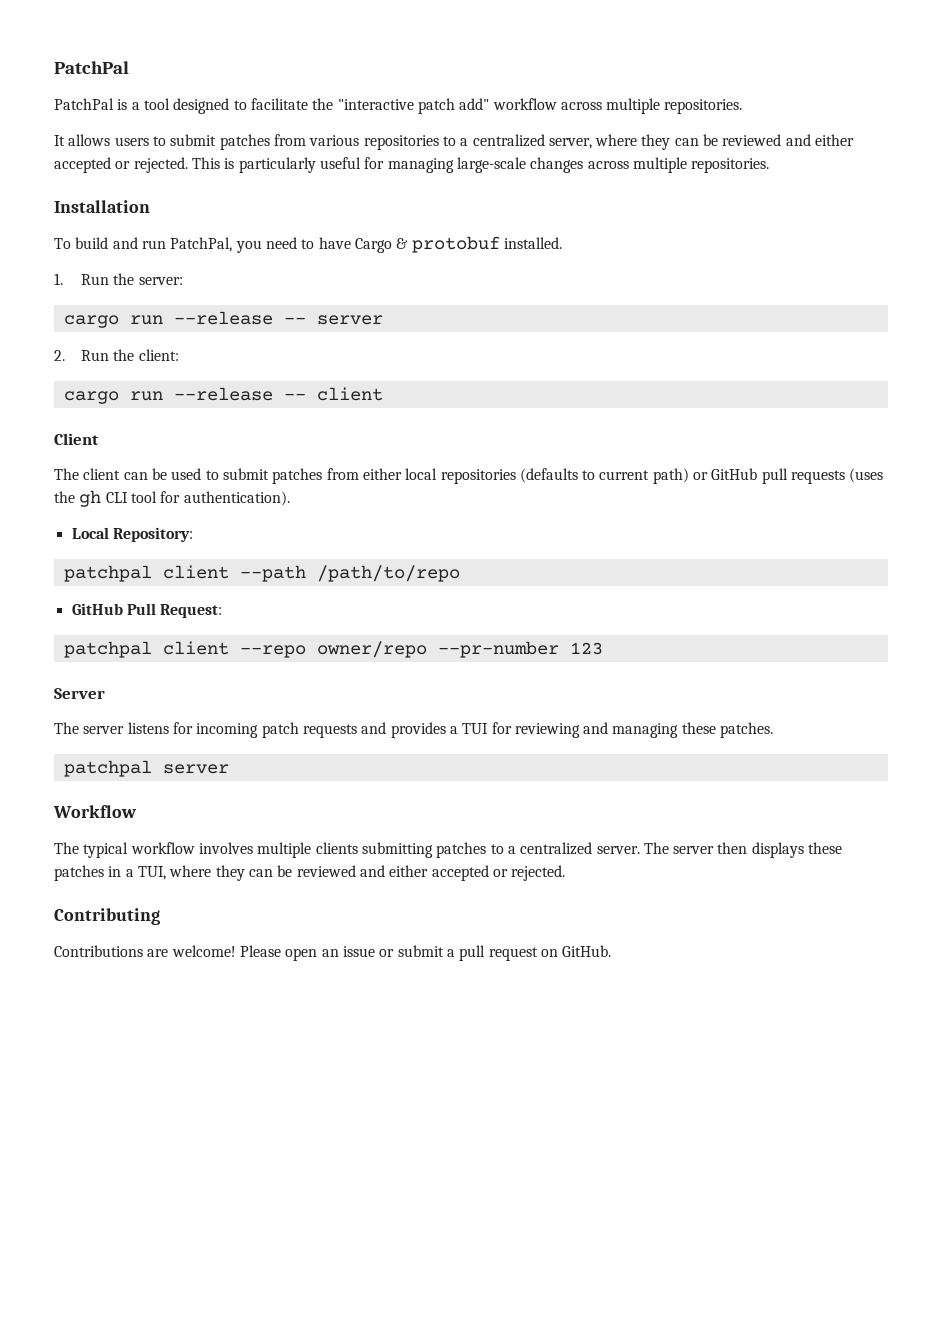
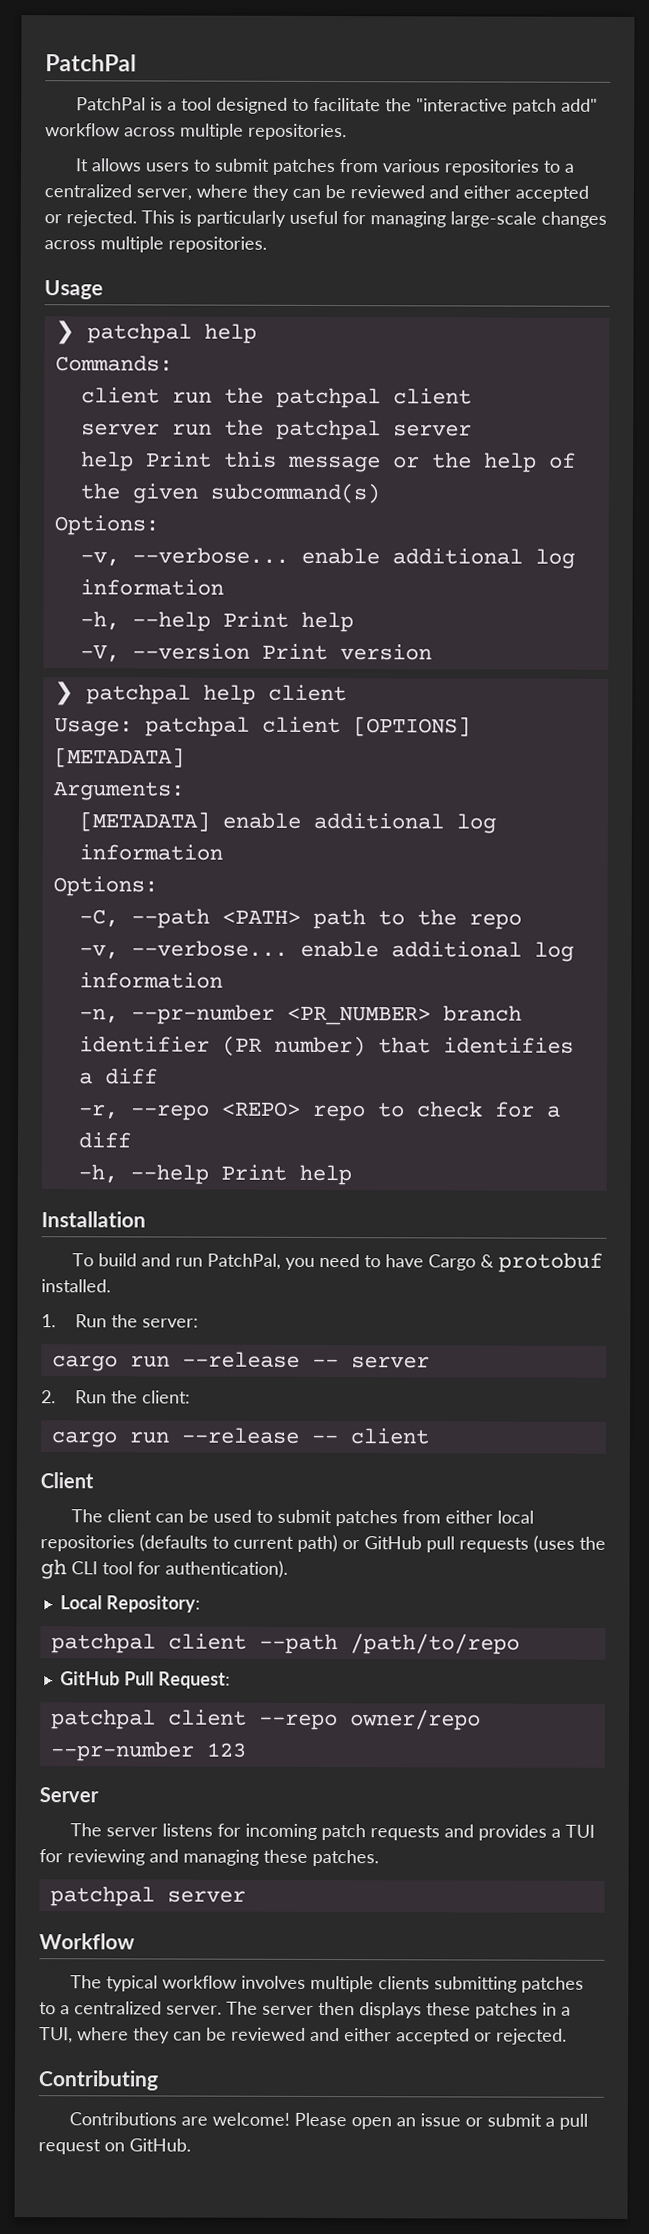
(770, 165) none -> [44,280,103,300] [54,320,257,345] [54,355,173,372] [80,387,472,409] [80,419,472,441] [80,451,576,473] [79,482,380,504] [53,515,159,536] [79,547,575,569] [79,579,224,596] [79,611,354,633] [79,643,432,663] [53,681,347,706] [53,716,471,737] [53,747,185,768] [52,781,185,801] [78,811,496,834] [78,844,223,861] [52,876,158,897] [78,908,522,930] [78,940,574,962] [78,972,223,989] [78,1004,522,1026] [78,1035,574,1057] [78,1068,158,1085] [77,1101,561,1122] [77,1132,131,1149] [77,1164,352,1186] // Usage // ❯ patchpal help // Commands: // client run the patchpal client // server run the patchpal server // help Print this message or the help of the given subcommand(s) // Options: // -v, --verbose... enable additional log information // -h, --help Print help // -V, --version Print version // ❯ patchpal help client // Usage: patchpal client [OPTIONS] [METADATA] // Arguments: // [METADATA] enable additional log information // Options: // -C, --path <PATH> path to the repo // -v, --verbose... enable additional log information // -n, --pr-number <PR_NUMBER> branch identifier (PR number) that identifies a diff // -r, --repo <REPO> repo to check for a diff // -h, --help Print help

